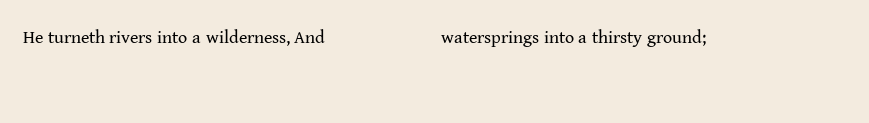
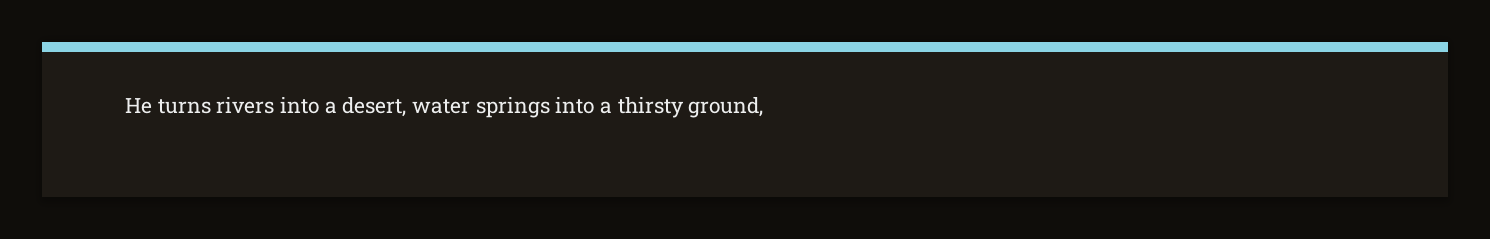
[47,29,105,43] turneth -> [157,99,211,114] turns
[205,29,539,47] wilderness, And watersprings -> [342,97,550,118] desert, water springs
[646,29,706,47] ground; -> [688,97,764,118] ground,

